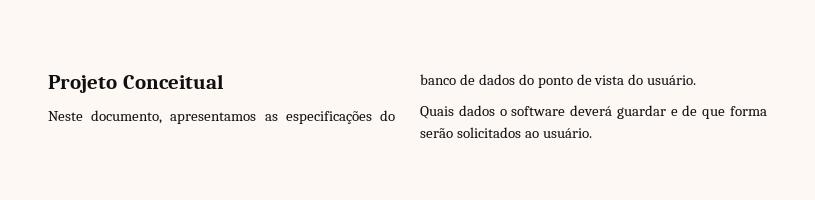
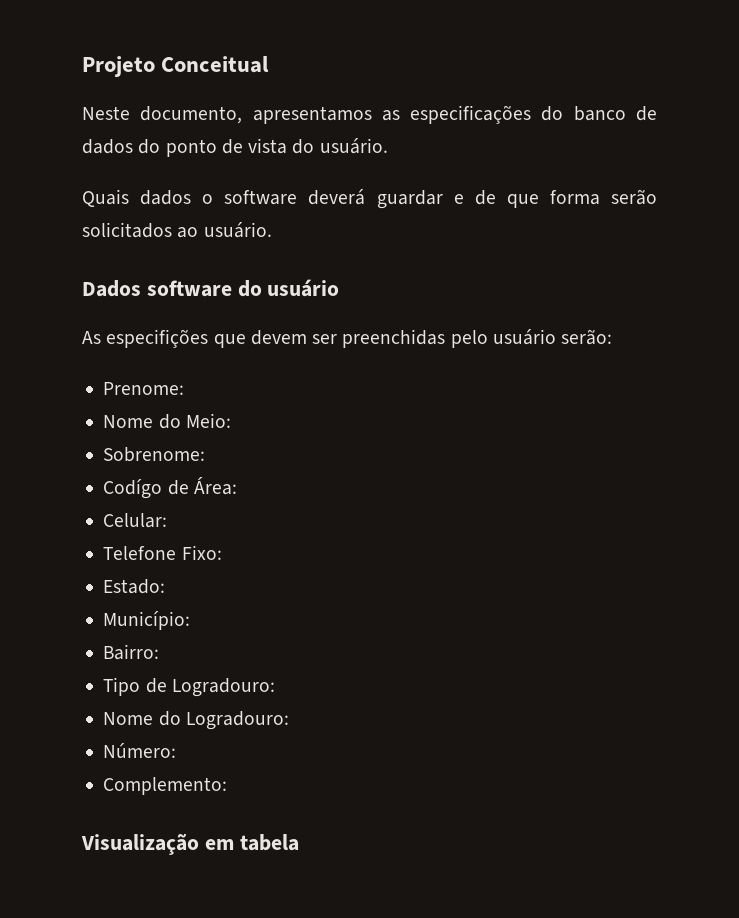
(592, 133) none -> [82,279,340,297] [82,329,613,348] [103,382,185,395] [103,413,231,429] [103,447,206,462] [103,477,237,499] [103,513,168,528] [103,545,222,560] [103,579,166,594] [103,611,191,630] [103,644,160,660] [103,677,275,697] [103,711,289,730] [103,743,177,758] [103,777,228,795] [81,833,299,855] // Dados software do usuário // As especifições que devem ser preenchidas pelo usuário serão: // Prenome: // Nome do Meio: // Sobrenome: // Codígo de Área: // Celular: // Telefone Fixo: // Estado: // Município: // Bairro: // Tipo de Logradouro: // Nome do Logradouro: // Número: // Complemento: // Visualização em tabela

